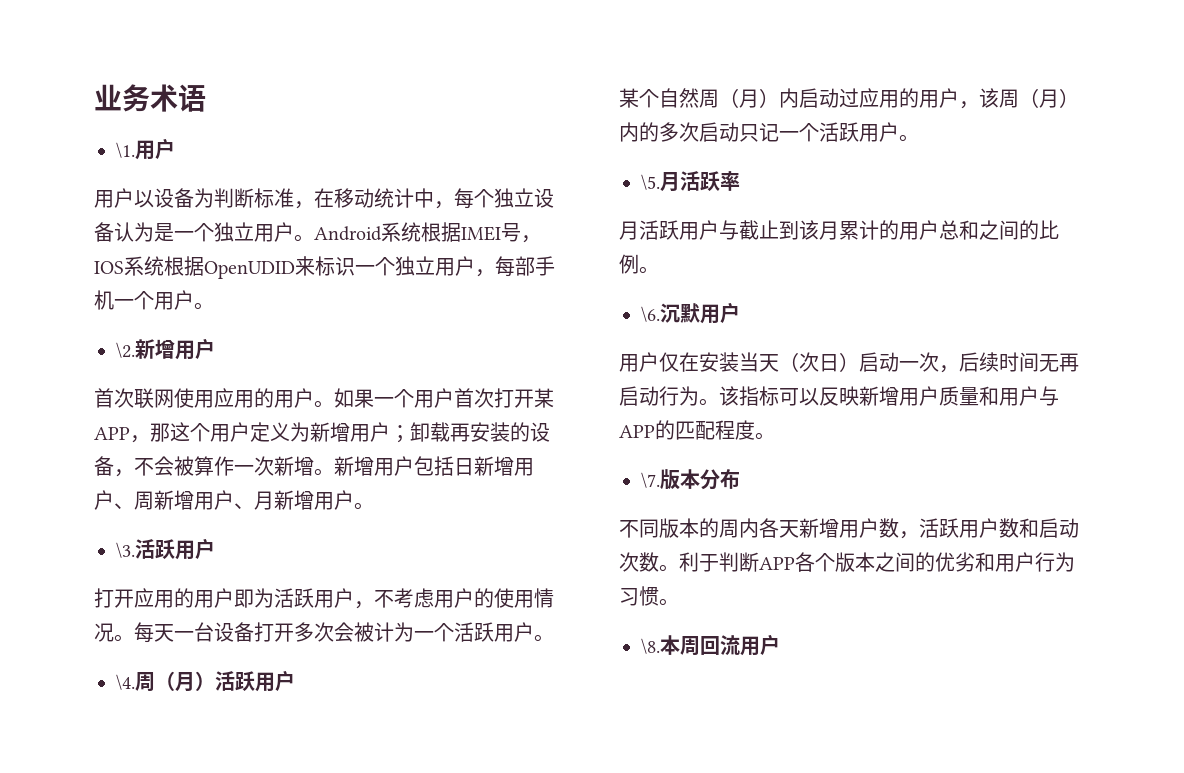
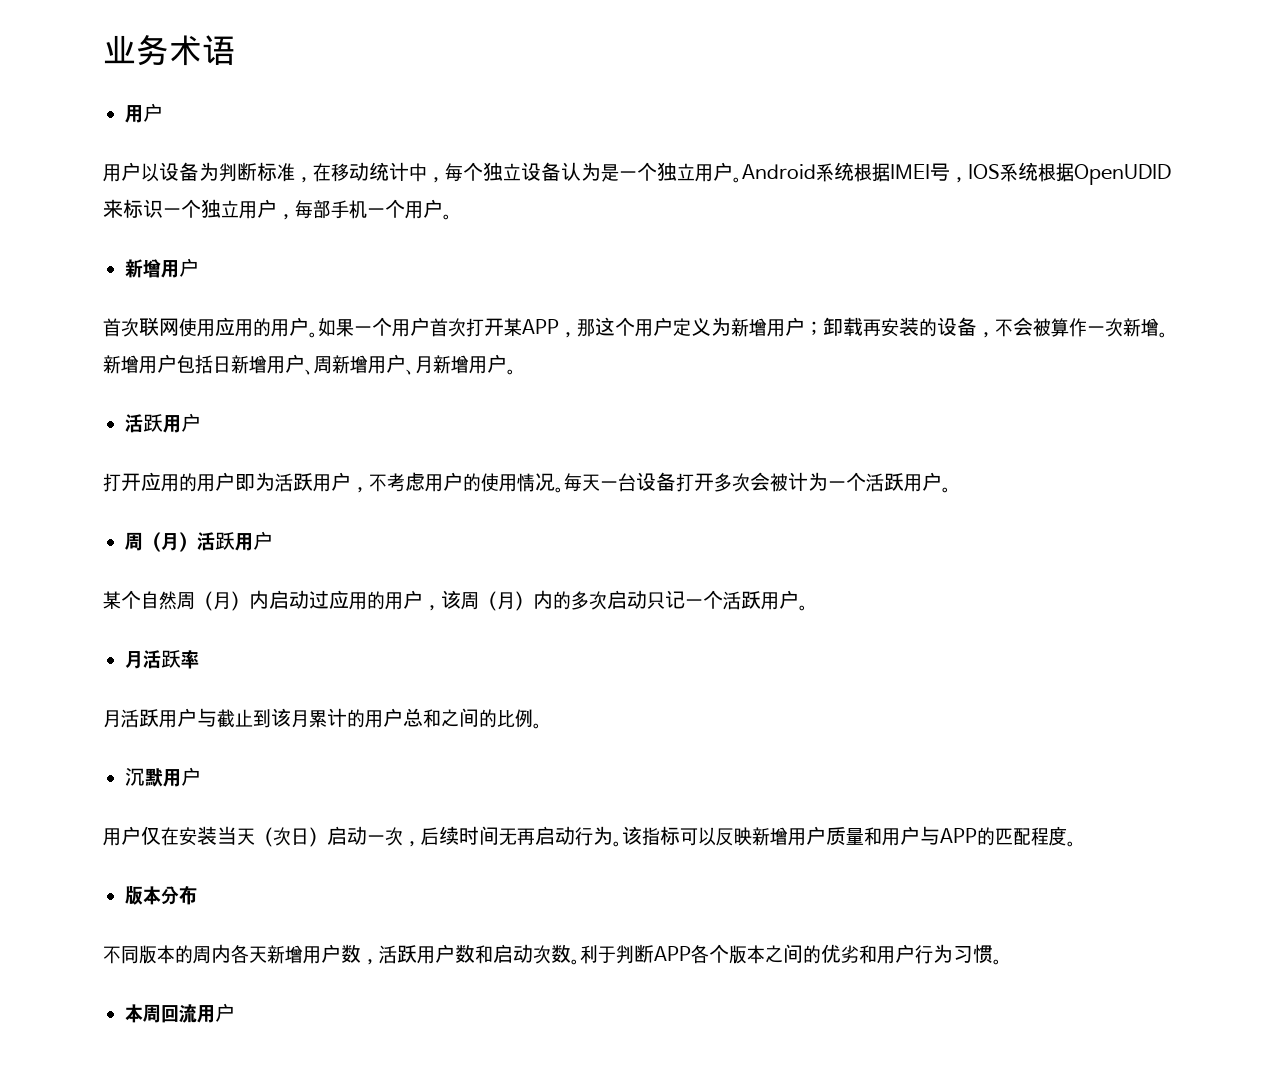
[116,142,135,158] \1. -> (235, 50) none
[116,342,135,358] \2. -> (452, 217) none
[116,542,135,558] \3. -> (516, 372) none
[116,674,135,690] \4. -> (951, 490) none
[641,174,660,190] \5. -> (808, 608) none
[641,306,660,322] \6. -> (542, 726) none
[641,472,660,488] \7. -> (1076, 844) none
[641,638,660,654] \8. -> (1002, 962) none

